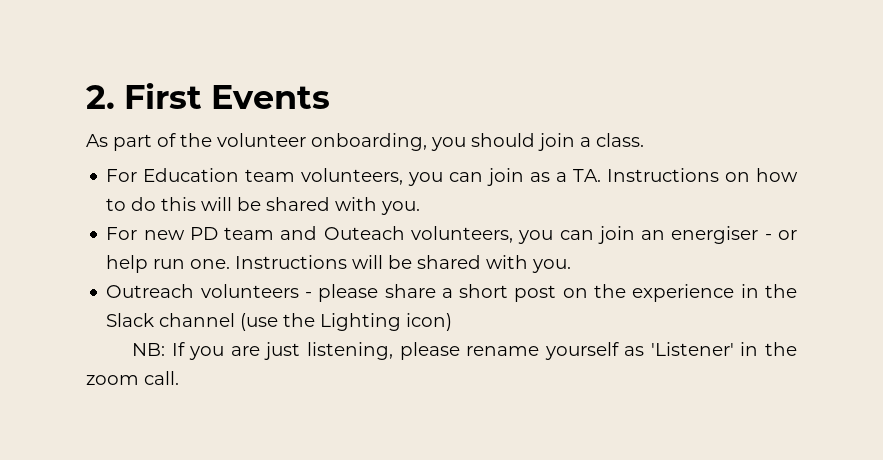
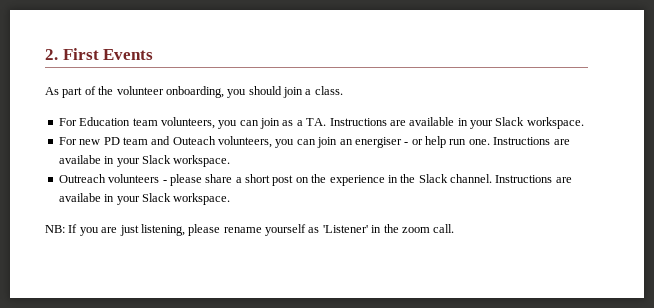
[725,168,798,182] [106,197,421,215] on how to do this will be shared with you. -> [389,117,584,129] are available in your Slack workspace.
[352,255,572,273] will be shared with you. -> [553,139,570,145] [58,155,231,167] are availabe in your Slack workspace.
[159,313,453,331] channel (use the Lighting icon) -> [450,174,572,183] [58,193,231,205] channel. Instructions are availabe in your Slack workspace.

